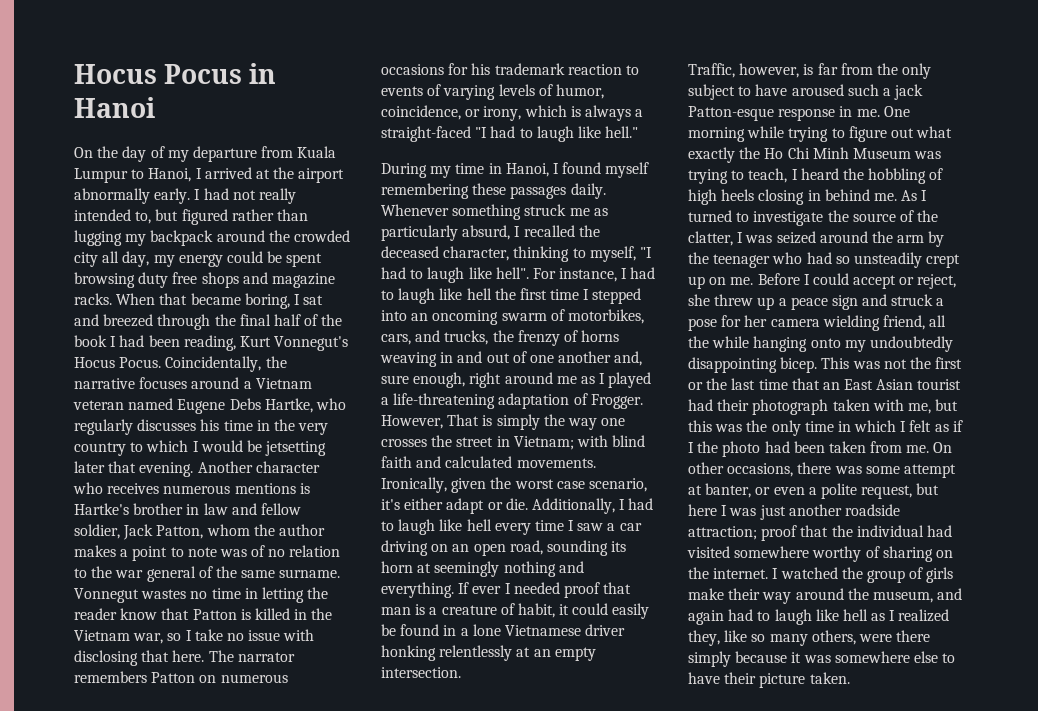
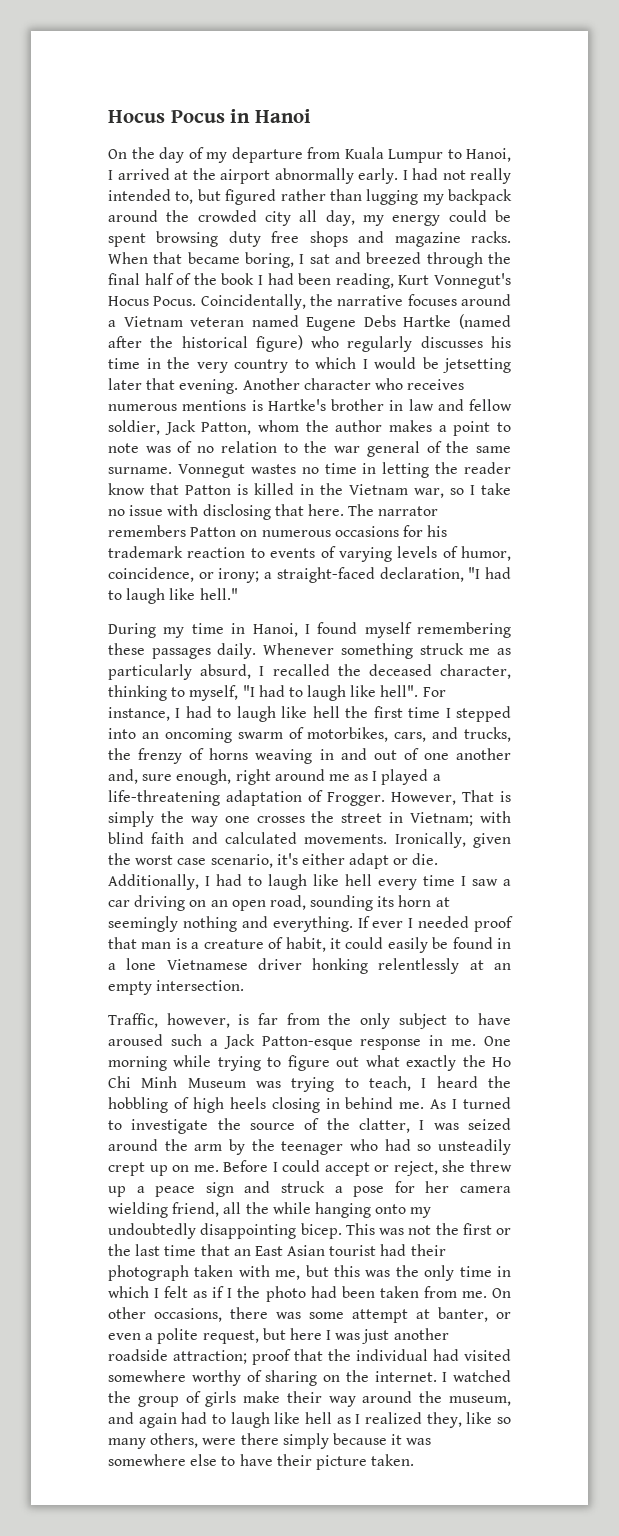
[264,398,313,413] Hartke, -> [403,314,511,329] [108,335,303,352] Hartke (named after the historical figure)
[483,105,631,121] irony, which is always -> [218,568,260,583] irony;
(471, 134) none -> [379,567,464,582] declaration,
[894,84,924,100] jack -> [223,1034,255,1049] Jack

